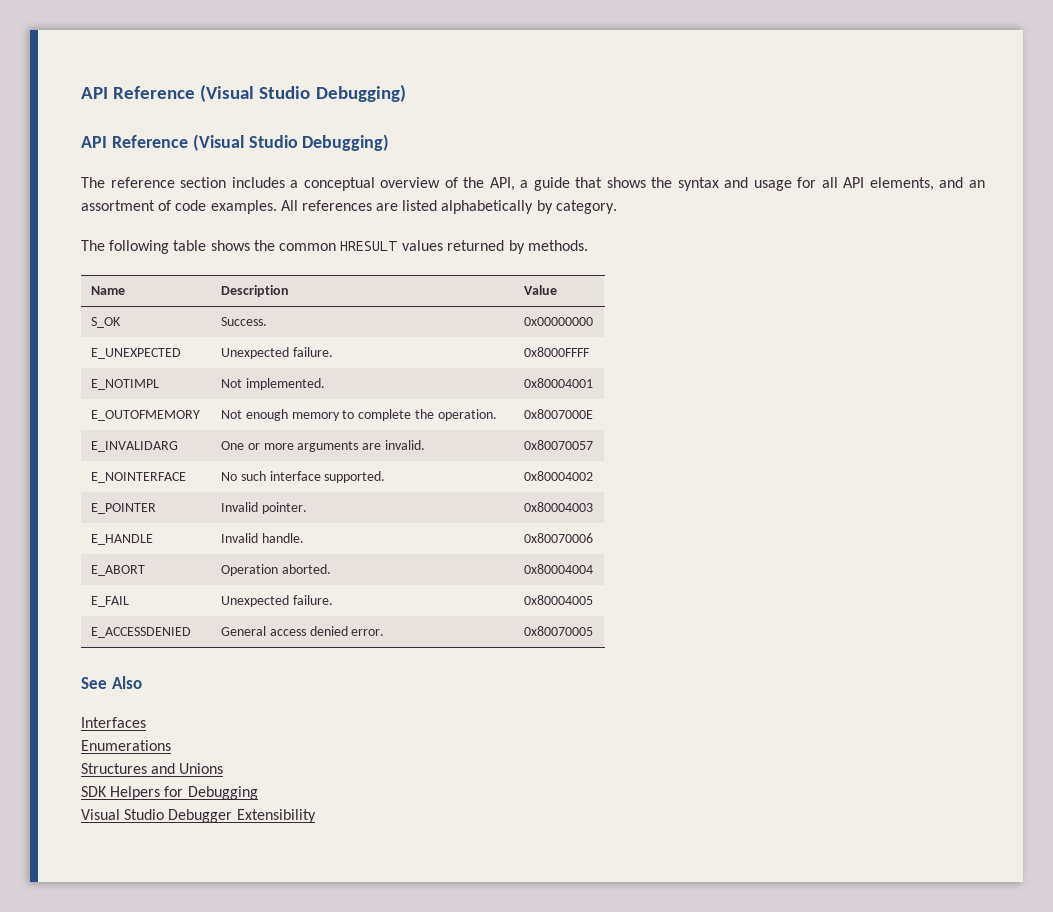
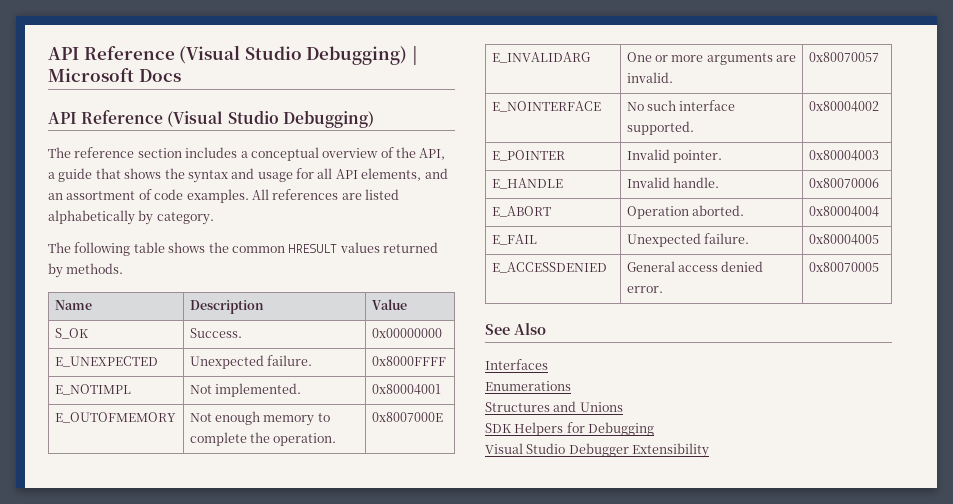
[81,84,406,102] API Reference (Visual Studio Debugging) -> [48,45,418,65] [48,68,181,82] API Reference (Visual Studio Debugging) | Microsoft Docs

